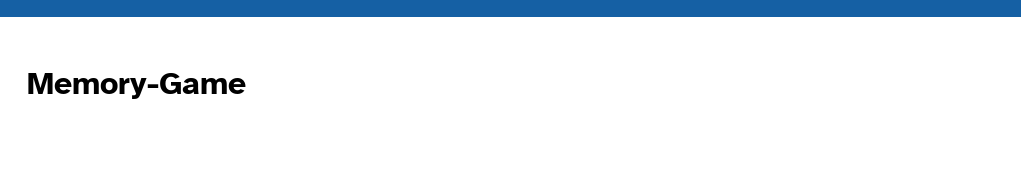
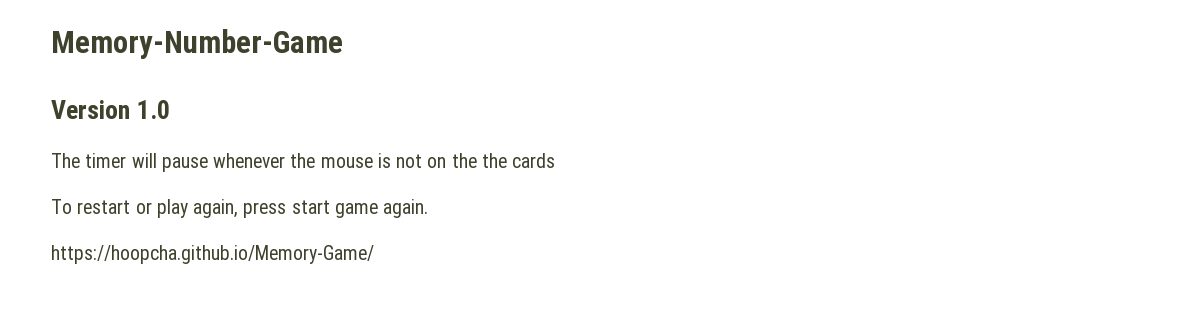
[27,73,246,99] Memory-Game -> [51,29,343,59] [51,100,171,119] [51,153,556,172] [51,199,429,218] [51,245,374,264] Memory-Number-Game // Version 1.0 // The timer will pause whenever the mouse is not on the the cards // To restart or play again, press start game again. // https://hoopcha.github.io/Memory-Game/

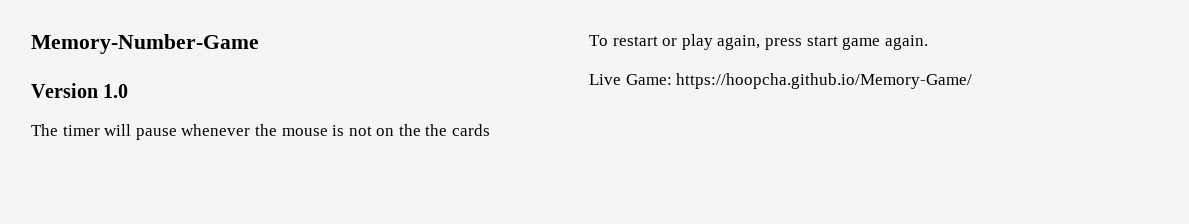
(429, 208) none -> [589,74,672,85] Live Game:

